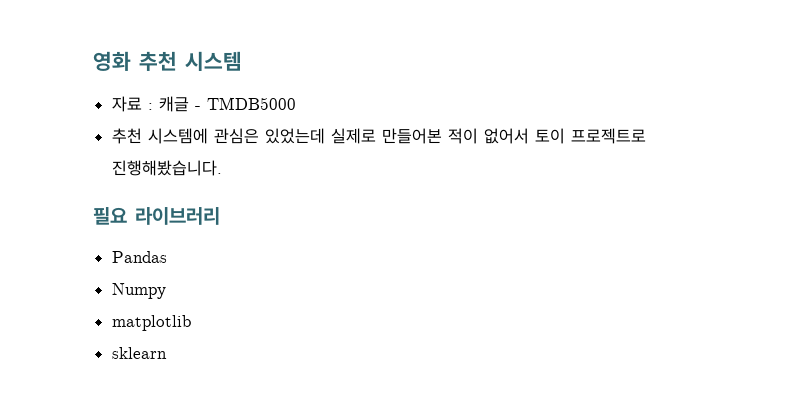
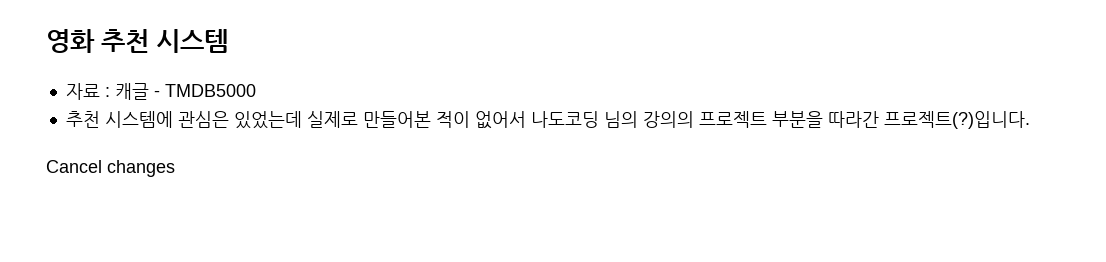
[534,128,646,144] [111,160,222,176] [93,207,220,225] [111,251,167,263] [111,283,166,299] [111,315,191,331] [111,347,167,359] 토이 프로젝트로 진행해봤습니다. // 필요 라이브러리 // Pandas // Numpy // matplotlib // sklearn -> [530,111,1030,129] [46,160,175,177] 나도코딩 님의 강의의 프로젝트 부분을 따라간 프로젝트(?)입니다. // Cancel changes

